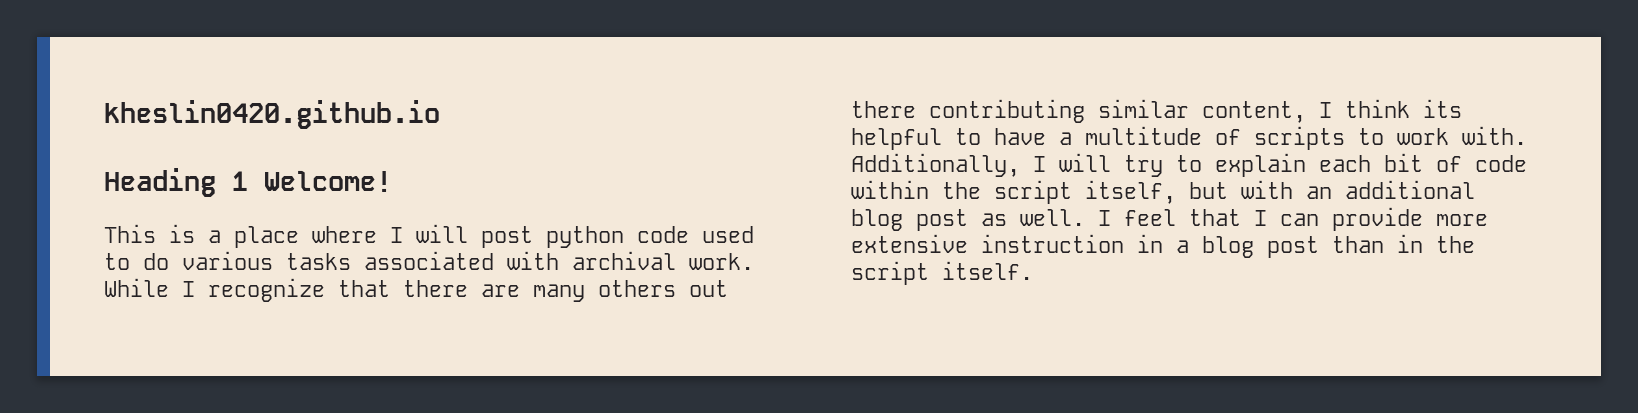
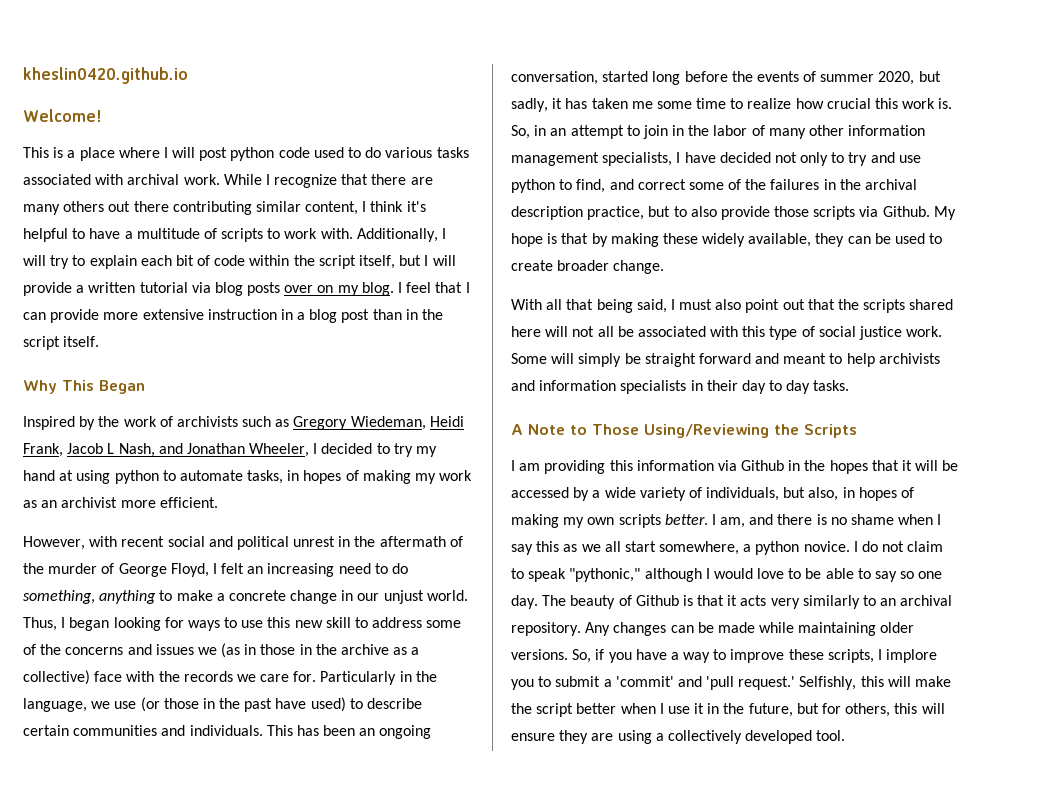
[104,168,248,197] Heading 1 -> (188, 75) none
[1423,99,1462,118] its -> [406,201,426,212] it's
[1241,180,1475,199] [851,209,1085,231] with an additional blog post as well. -> [424,255,456,266] [23,282,394,296] I will provide a written tutorial via blog posts over on my blog.
(1033, 270) none -> [23,380,145,394] [23,416,464,430] [23,443,438,457] [23,470,473,484] [23,497,218,508] [23,536,463,550] [23,563,409,577] [23,590,468,604] [23,617,462,631] [23,643,420,658] [23,670,437,685] [23,697,423,712] [23,725,432,739] [511,71,941,85] [511,98,953,112] [511,125,926,139] [511,152,921,166] [511,179,918,193] [511,206,956,220] [511,233,943,247] [511,260,665,274] [511,299,954,313] [511,326,943,340] [511,353,940,367] [511,380,850,394] [511,424,857,438] [511,460,959,474] [511,487,915,501] [511,514,942,528] [511,541,944,555] [511,568,943,582] [511,595,953,609] [511,622,915,636] [511,649,938,663] [511,676,952,690] [511,703,945,717] [511,730,846,744] // Why This Began // Inspired by the work of archivists such as Gregory Wiedeman, Heidi Frank, Jacob L Nash, and Jonathan Wheeler, I decided to try my hand at using python to automate tasks, in hopes of making my work as an archivist more efficient. // However, with recent social and political unrest in the aftermath of the murder of George Floyd, I felt an increasing need to do something, anything to make a concrete change in our unjust world. Thus, I began looking for ways to use this new skill to address some of the concerns and issues we (as in those in the archive as a collective) face with the records we care for. Particularly in the language, we use (or those in the past have used) to describe certain communities and individuals. This has been an ongoing conversation, started long before the events of summer 2020, but sadly, it has taken me some time to realize how crucial this work is. So, in an attempt to join in the labor of many other information management specialists, I have decided not only to try and use python to find, and correct some of the failures in the archival description practice, but to also provide those scripts via Github. My hope is that by making these widely available, they can be used to create broader change. // With all that being said, I must also point out that the scripts shared here will not all be associated with this type of social justice work. Some will simply be straight forward and meant to help archivists and information specialists in their day to day tasks. // A Note to Those Using/Reviewing the Scripts // I am providing this information via Github in the hopes that it will be accessed by a wide variety of individuals, but also, in hopes of making my own scripts better. I am, and there is no shame when I say this as we all start somewhere, a python novice. I do not claim to speak "pythonic," although I would love to be able to say so one day. The beauty of Github is that it acts very similarly to an archival repository. Any changes can be made while maintaining older versions. So, if you have a way to improve these scripts, I implore you to submit a 'commit' and 'pull request.' Selfishly, this will make the script better when I use it in the future, but for others, this will ensure they are using a collectively developed tool.

